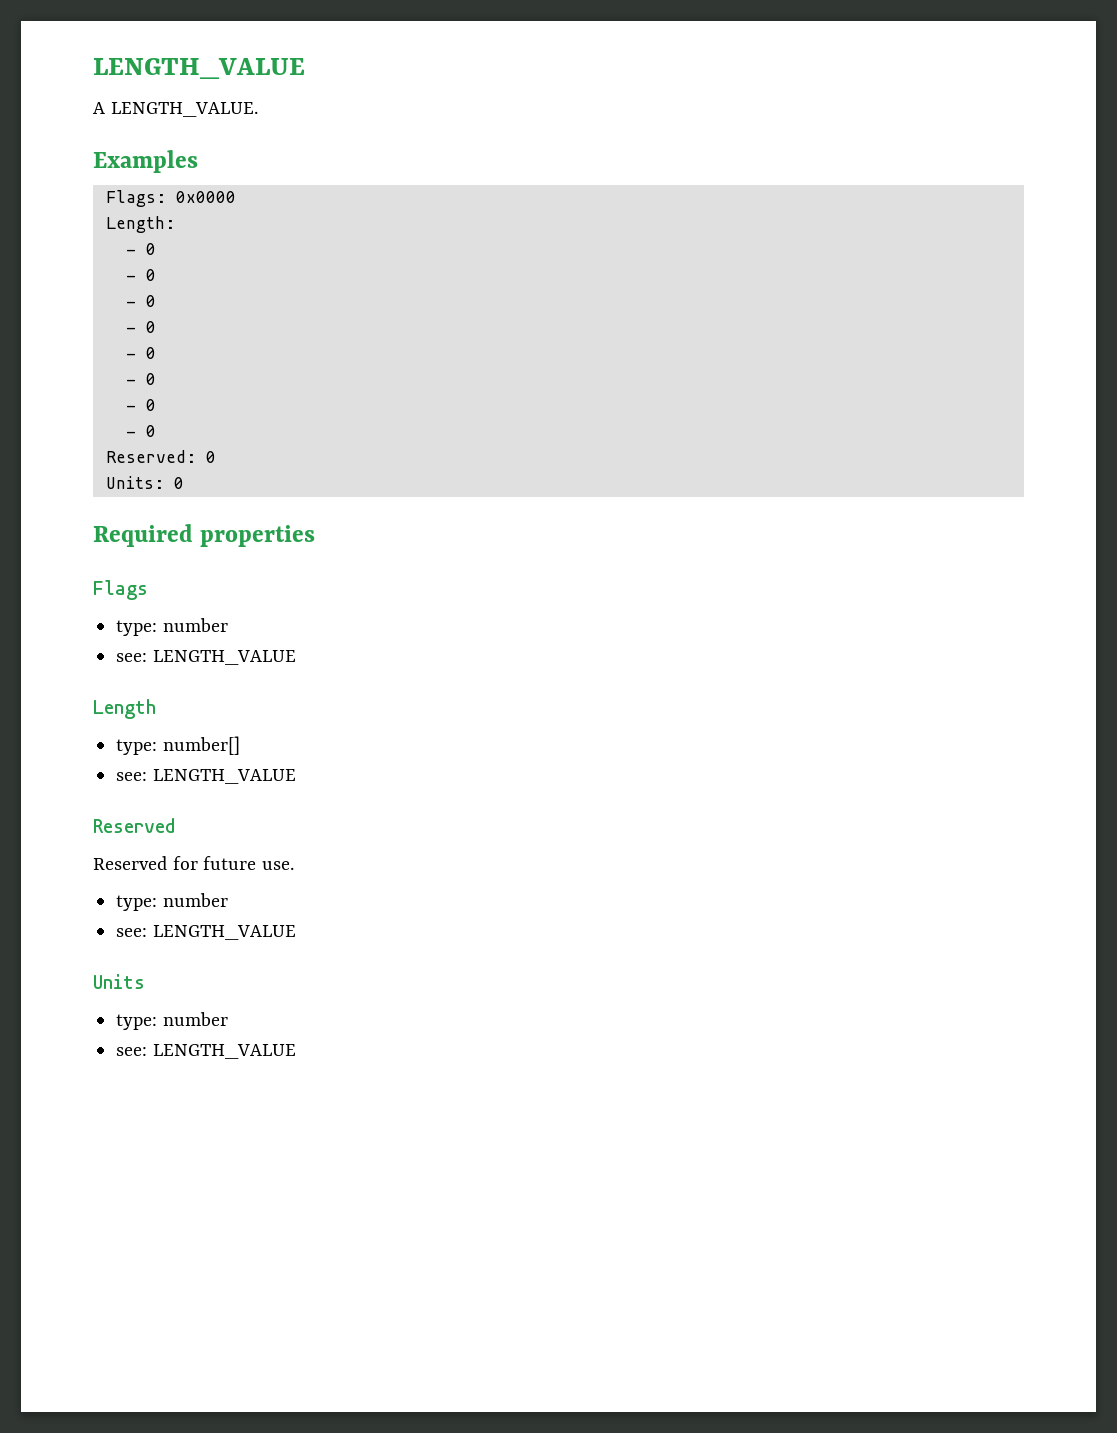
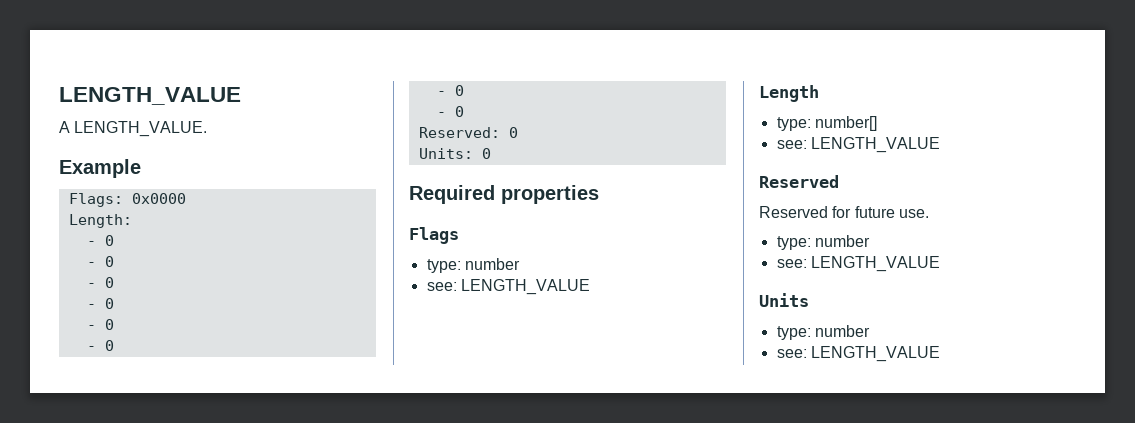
[93,150,198,173] Examples -> [59,159,141,178] Example

